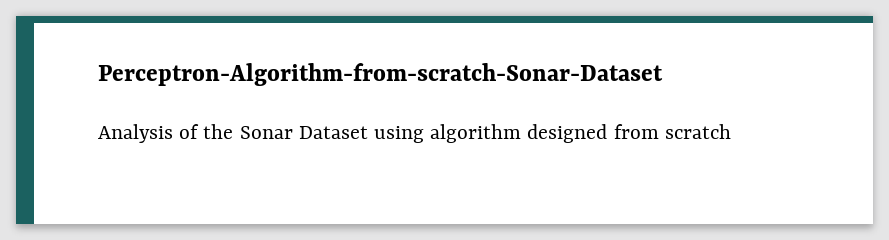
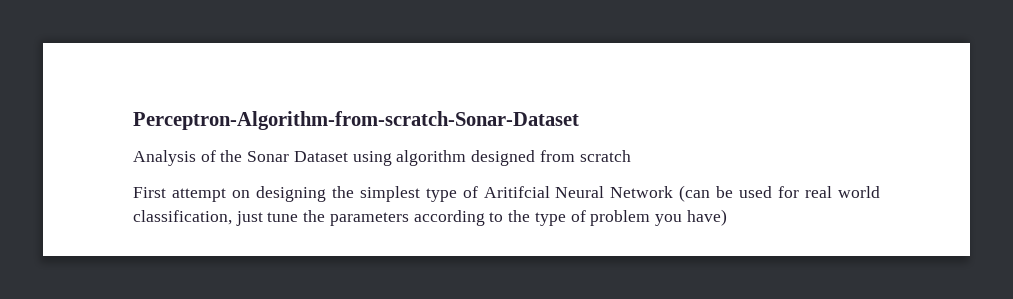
(731, 131) none -> [133,185,880,202] [133,209,727,226] // First attempt on designing the simplest type of Aritifcial Neural Network (can be used for real world classification, just tune the parameters according to the type of problem you have)

